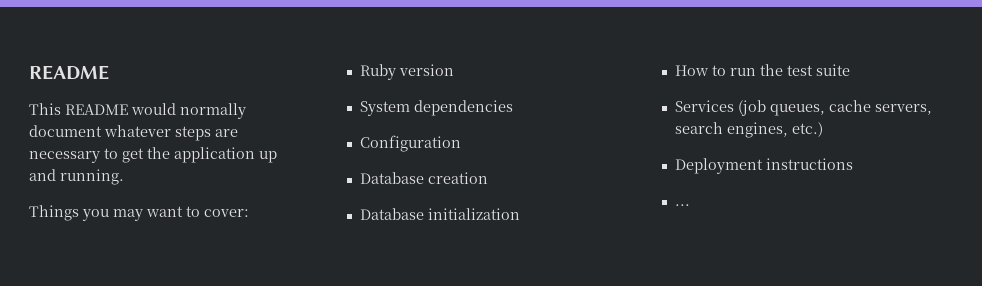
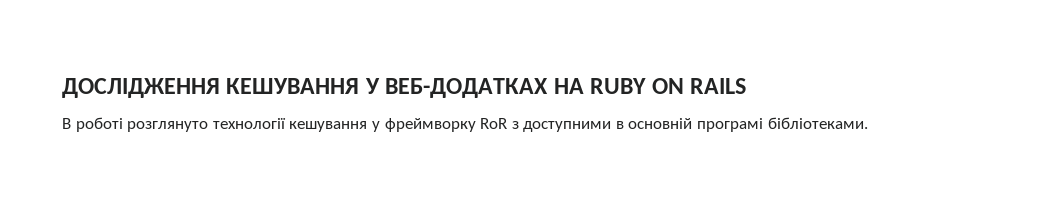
[29,65,109,80] [29,103,246,119] [29,125,238,141] [29,147,277,163] [29,169,124,185] [29,205,249,221] [359,64,454,80] [359,100,513,116] [359,135,461,152] [359,172,488,184] [359,208,520,220] [674,64,850,76] [674,100,932,116] [674,122,823,138] [674,158,853,174] [674,204,690,206] README // This README would normally document whatever steps are necessary to get the application up and running. // Things you may want to cover: // Ruby version // System dependencies // Configuration // Database creation // Database initialization // How to run the test suite // Services (job queues, cache servers, search engines, etc.) // Deployment instructions // ... -> [62,78,747,98] [62,117,868,132] ДОСЛІДЖЕННЯ КЕШУВАННЯ У ВЕБ-ДОДАТКАХ НА RUBY ON RAILS // В роботі розглянуто технології кешування у фреймворку RoR з доступними в основній програмі бібліотеками.

